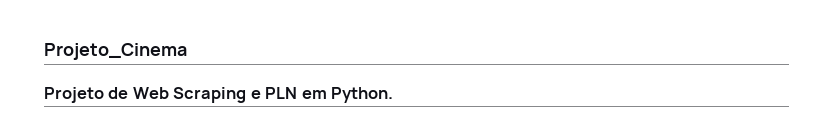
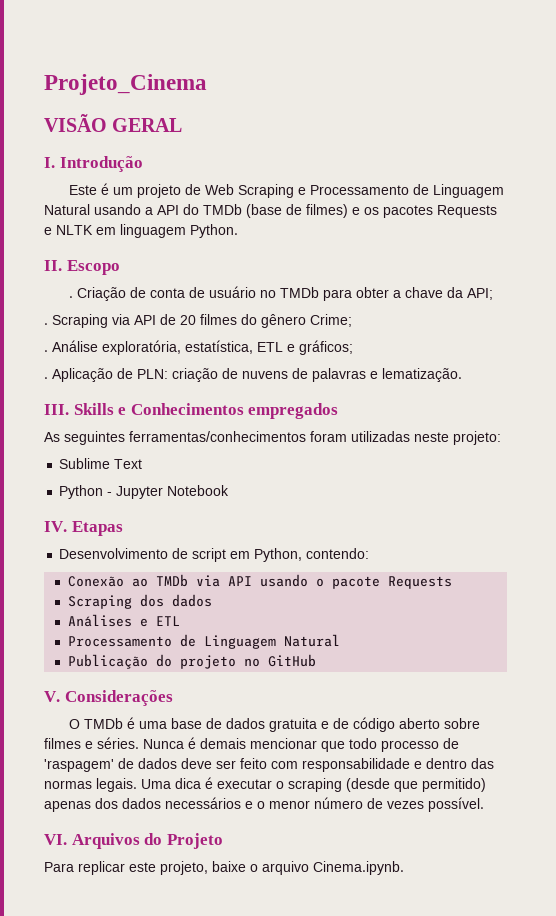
[44,87,394,103] Projeto de Web Scraping e PLN em Python. -> [44,114,183,132] [44,156,143,172] [68,183,504,198] [44,204,497,218] [44,224,238,238] [44,260,120,275] [68,286,493,301] [44,314,352,328] [44,340,353,355] [44,368,462,382] [44,403,339,419] [44,431,501,445] [59,458,143,469] [59,485,230,499] [44,521,123,536] [59,548,370,562] [67,574,452,589] [67,594,212,609] [67,614,180,627] [67,634,340,649] [67,654,316,669] [44,690,173,706] [68,717,480,732] [44,737,459,752] [44,758,494,772] [44,777,486,792] [44,797,484,812] [44,833,223,849] [44,861,404,875] VISÃO GERAL // I. Introdução // Este é um projeto de Web Scraping e Processamento de Linguagem Natural usando a API do TMDb (base de filmes) e os pacotes Requests e NLTK em linguagem Python. // II. Escopo // . Criação de conta de usuário no TMDb para obter a chave da API; // . Scraping via API de 20 filmes do gênero Crime; // . Análise exploratória, estatística, ETL e gráficos; // . Aplicação de PLN: criação de nuvens de palavras e lematização. // III. Skills e Conhecimentos empregados // As seguintes ferramentas/conhecimentos foram utilizadas neste projeto: // Sublime Text // Python - Jupyter Notebook // IV. Etapas // Desenvolvimento de script em Python, contendo: // Conexão ao TMDb via API usando o pacote Requests // Scraping dos dados // Análises e ETL // Processamento de Linguagem Natural // Publicação do projeto no GitHub // V. Considerações // O TMDb é uma base de dados gratuita e de código aberto sobre filmes e séries. Nunca é demais mencionar que todo processo de 'raspagem' de dados deve ser feito com responsabilidade e dentro das normas legais. Uma dica é executar o scraping (desde que permitido) apenas dos dados necessários e o menor número de vezes possível. // VI. Arquivos do Projeto // Para replicar este projeto, baixe o arquivo Cinema.ipynb.

